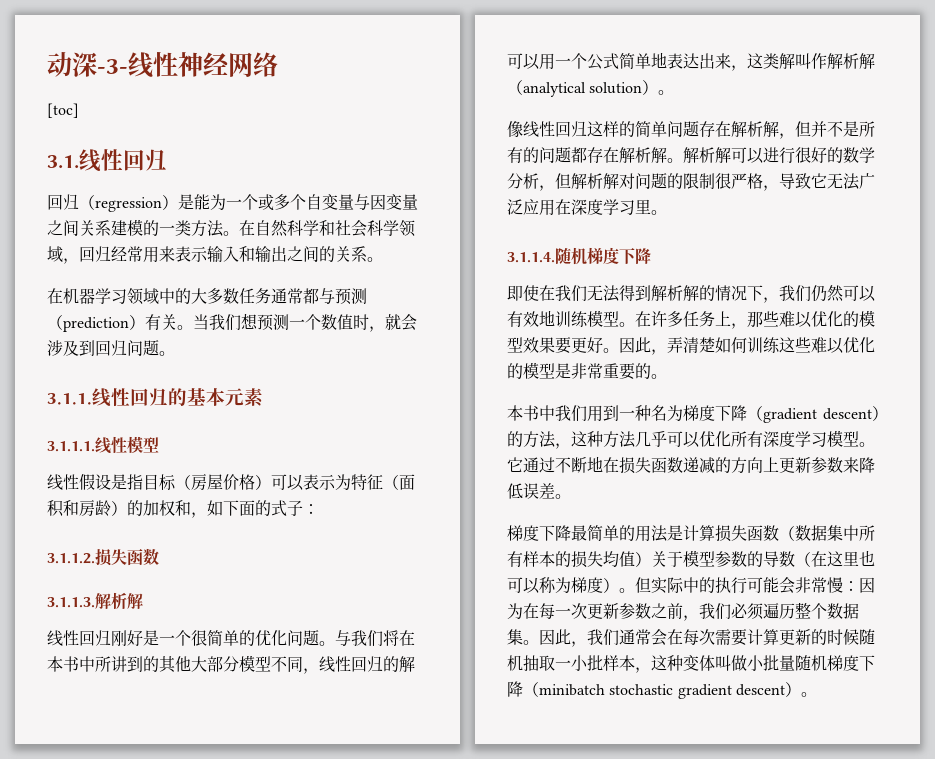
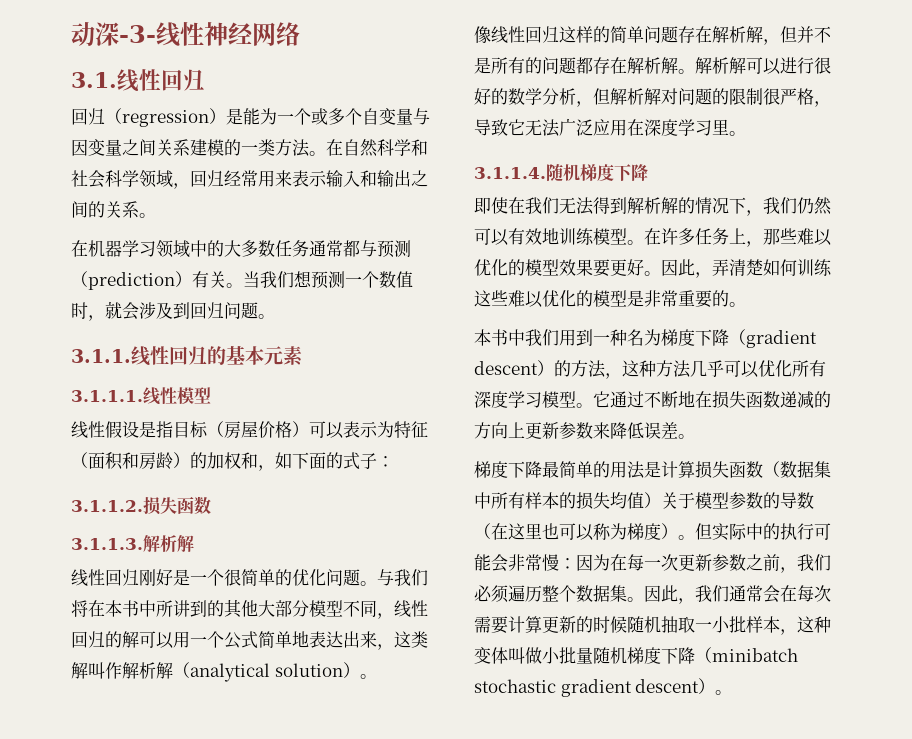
[47,103,79,118] // [toc] -> (300, 34) none

